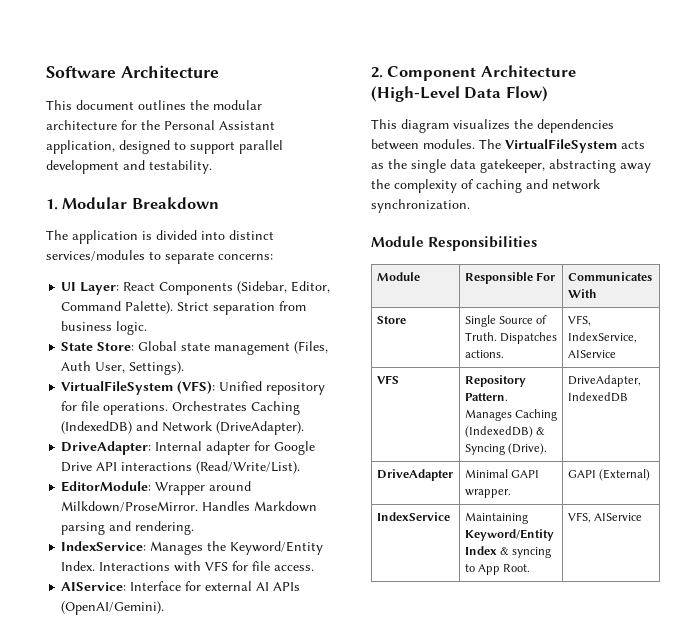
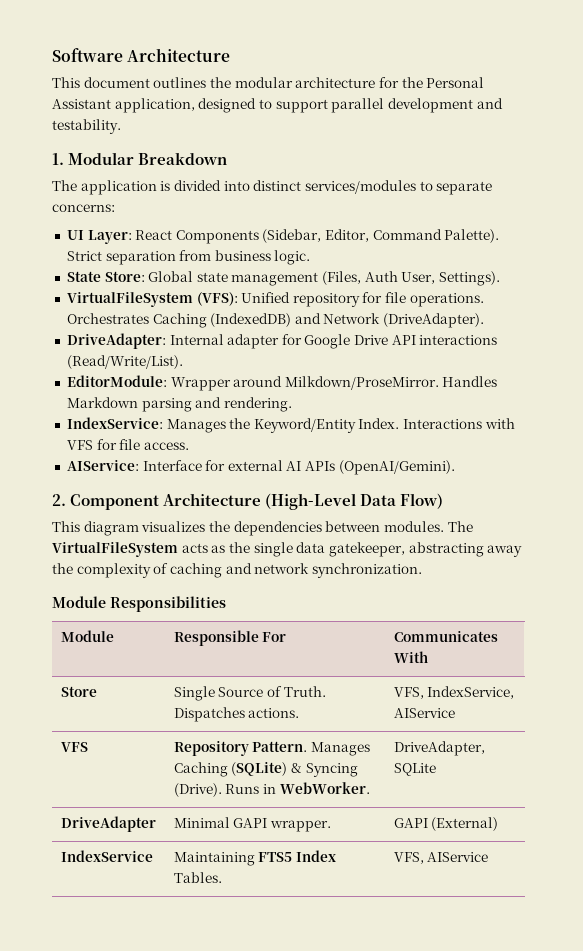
[464,426,533,438] (IndexedDB) -> [231,762,288,776] (SQLite)
(548, 449) none -> [225,782,370,794] Runs in WebWorker.
[567,392,628,402] IndexedDB -> [393,763,436,776] SQLite
[464,529,554,541] [464,546,552,558] [464,564,531,575] Keyword/Entity Index & syncing to App Root. -> [258,850,336,862] [173,872,222,883] FTS5 Index Tables.

